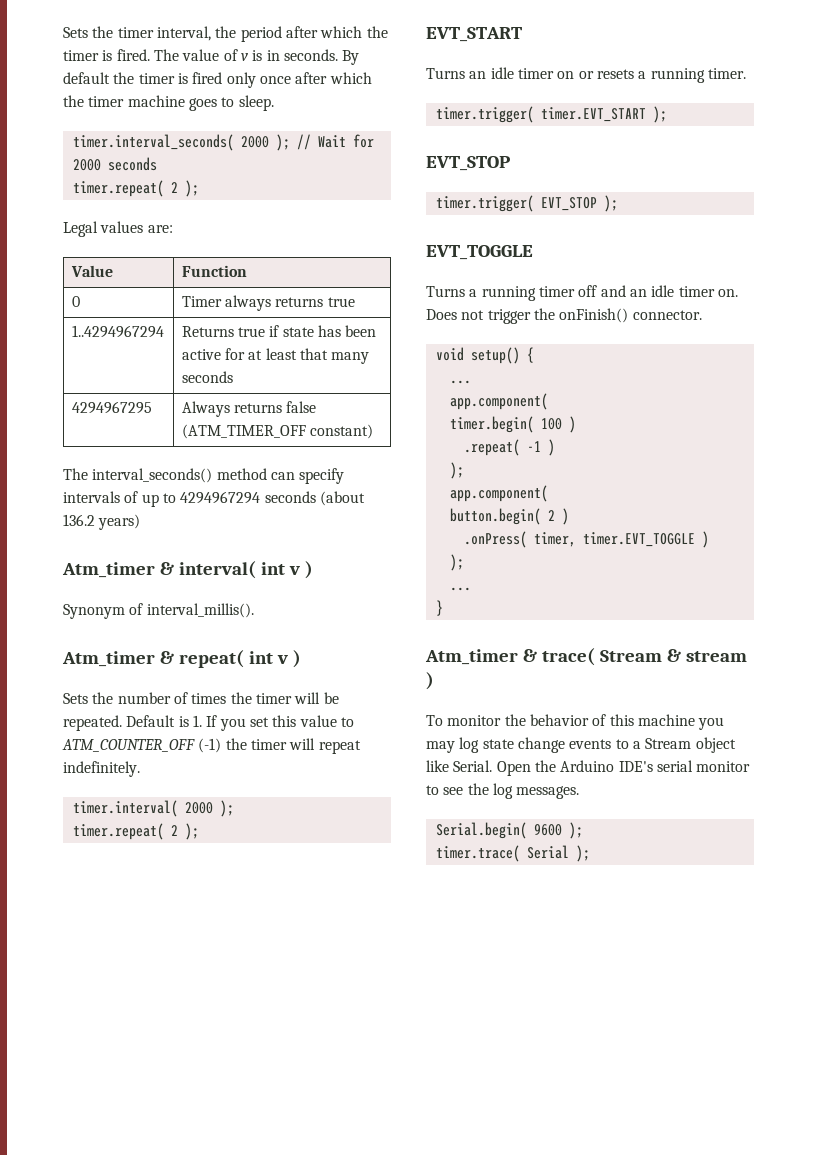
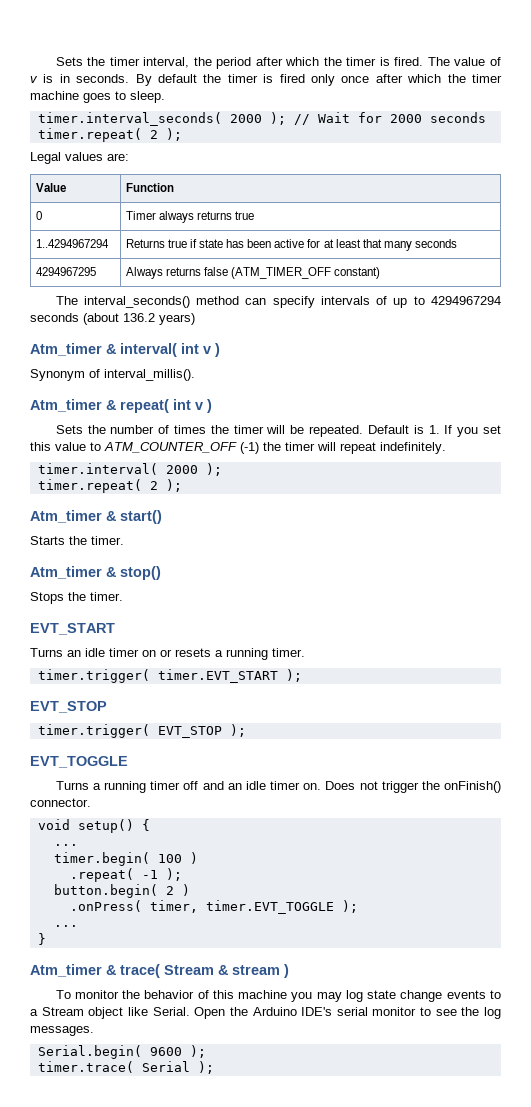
(199, 831) none -> [30,510,162,524] [30,536,124,545] [30,566,161,580] [30,592,123,604] // Atm_timer & start() // Starts the timer. // Atm_timer & stop() // Stops the timer.
[449,393,548,410] // app.component( -> (78, 845) none
[547,439,555,456] [449,462,464,479] [449,485,548,502] ) // ); // app.component( -> [165,868,182,881] );
[701,531,709,548] ) // -> (334, 907) none

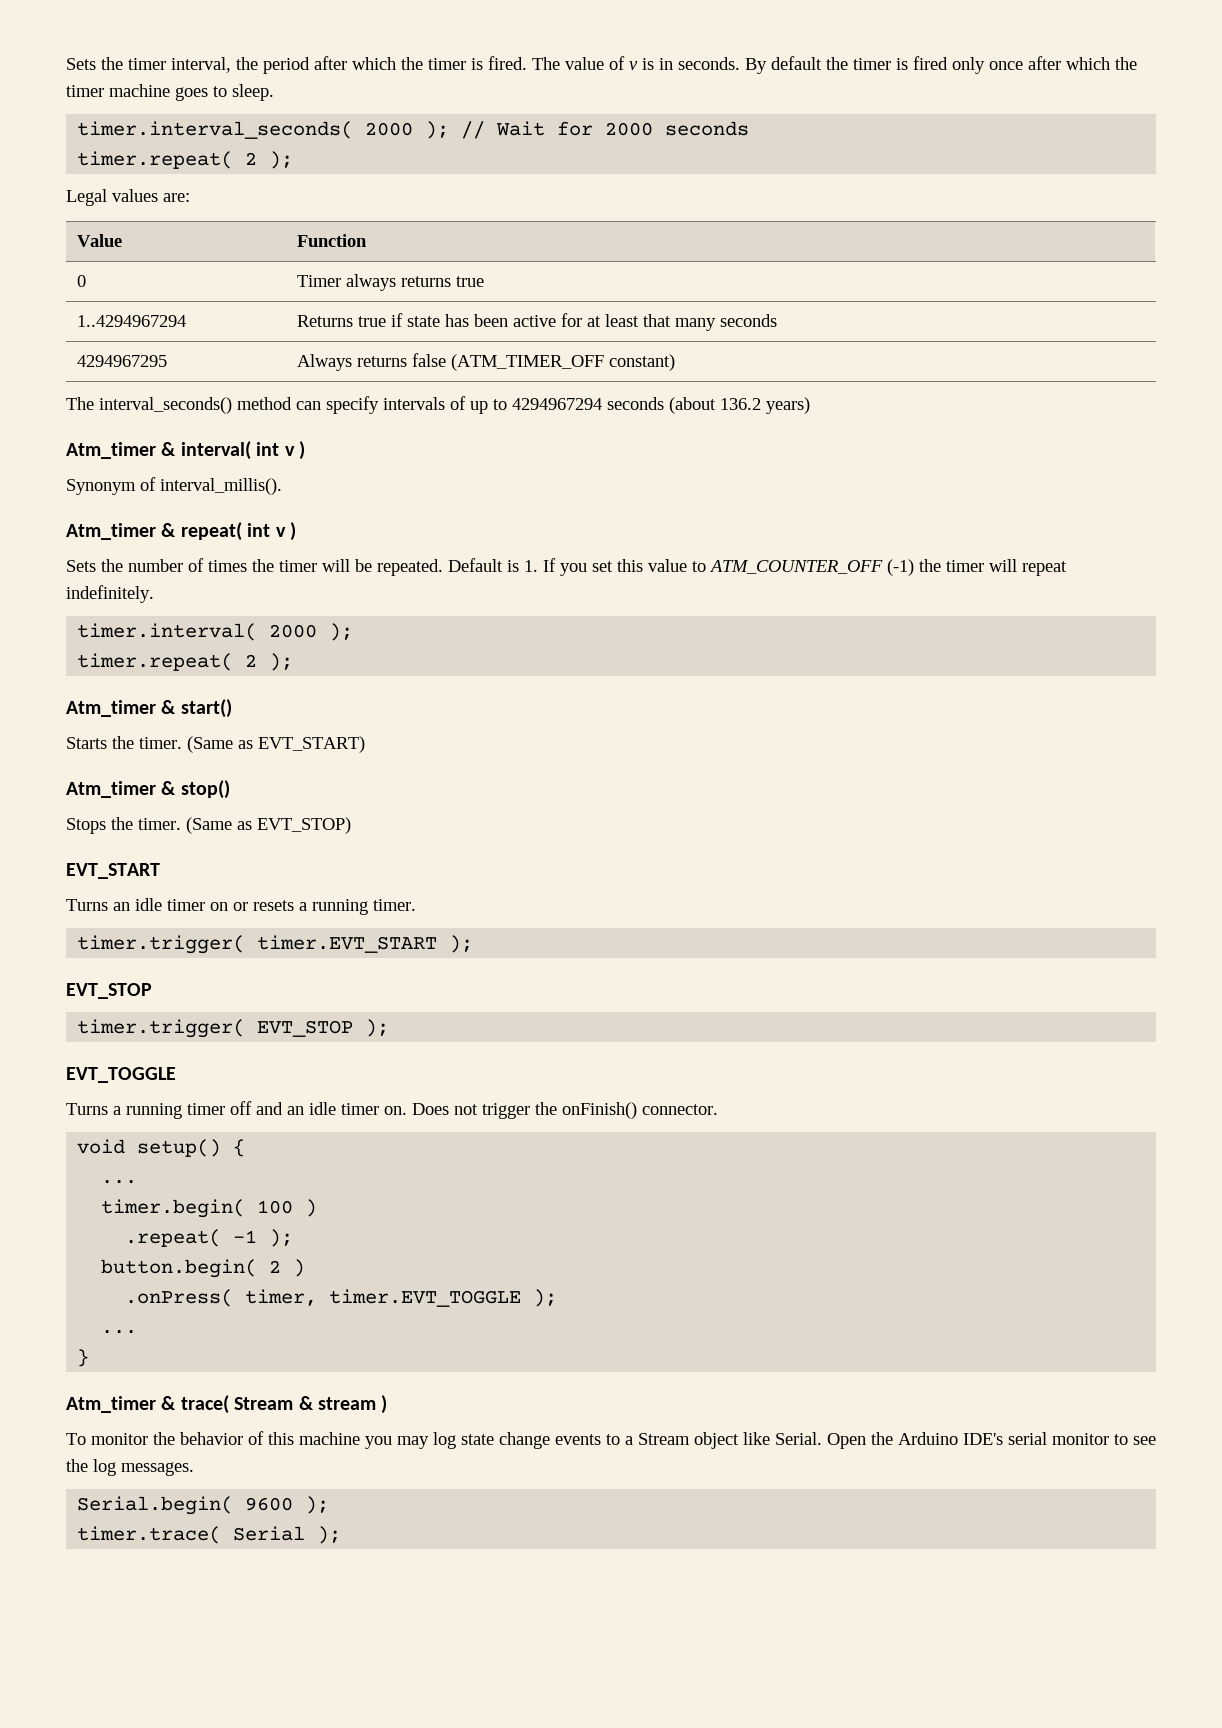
(124, 540) none -> [187,736,365,753] (Same as EVT_START)
(123, 596) none -> [186,817,351,834] (Same as EVT_STOP)

